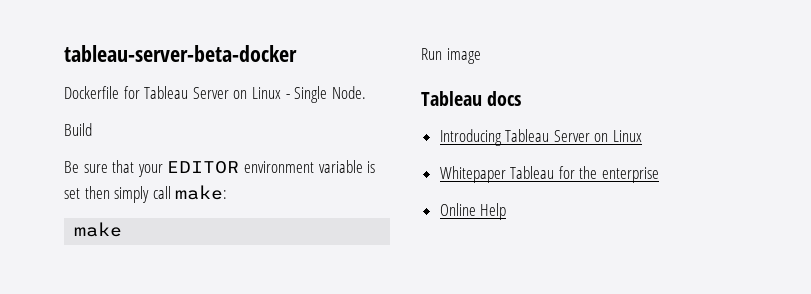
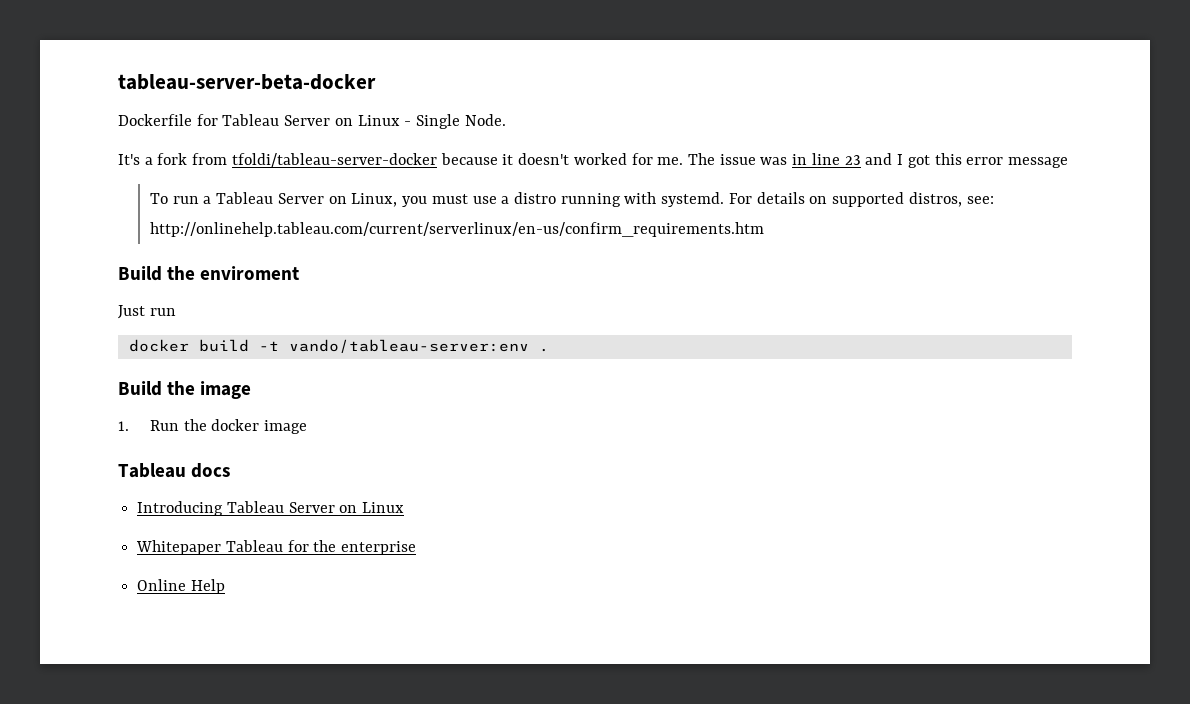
[64,123,92,136] [64,160,376,177] [64,185,228,203] [74,222,123,237] [421,48,442,60] Build // Be sure that your EDITOR environment variable is set then simply call make: // make // Run -> [118,153,1068,168] [149,192,994,207] [149,222,764,237] [118,266,300,281] [118,305,176,319] [128,339,549,353] [118,381,252,399] [118,419,260,431] It's a fork from tfoldi/tableau-server-docker because it doesn't worked for me. The issue was in line 23 and I got this error message // To run a Tableau Server on Linux, you must use a distro running with systemd. For details on supported distros, see: http://onlinehelp.tableau.com/current/serverlinux/en-us/confirm_requirements.htm // Build the enviroment // Just run // docker build -t vando/tableau-server:env . // Build the image // 1. Run the docker

